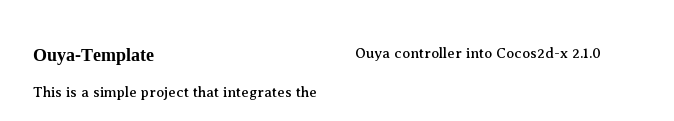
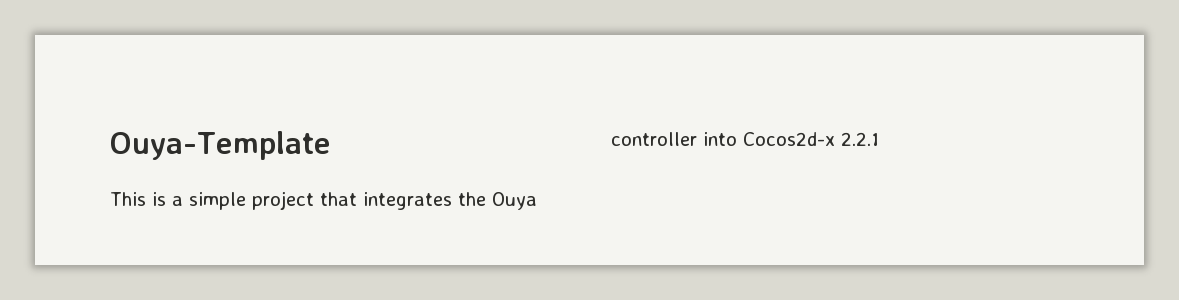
[572,48,601,58] 2.1.0 -> [841,132,879,146] 2.2.1

